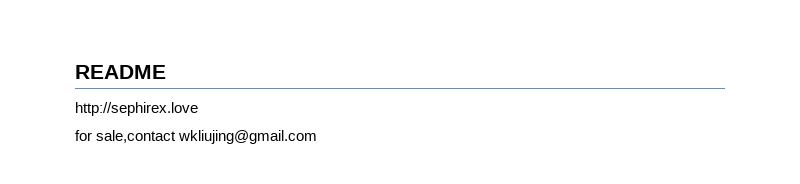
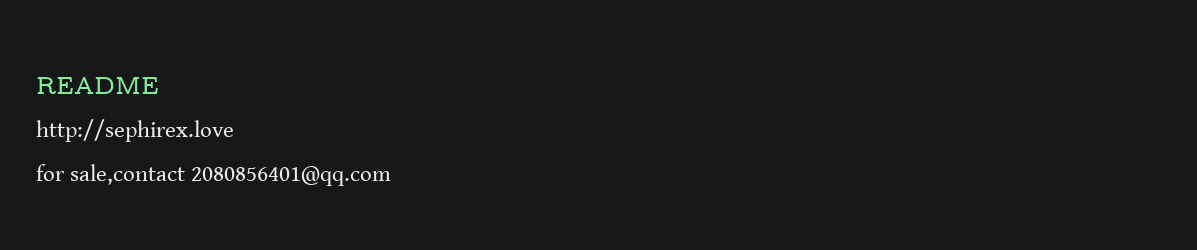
[178,130,318,144] wkliujing@gmail.com -> [191,166,392,186] 2080856401@qq.com

